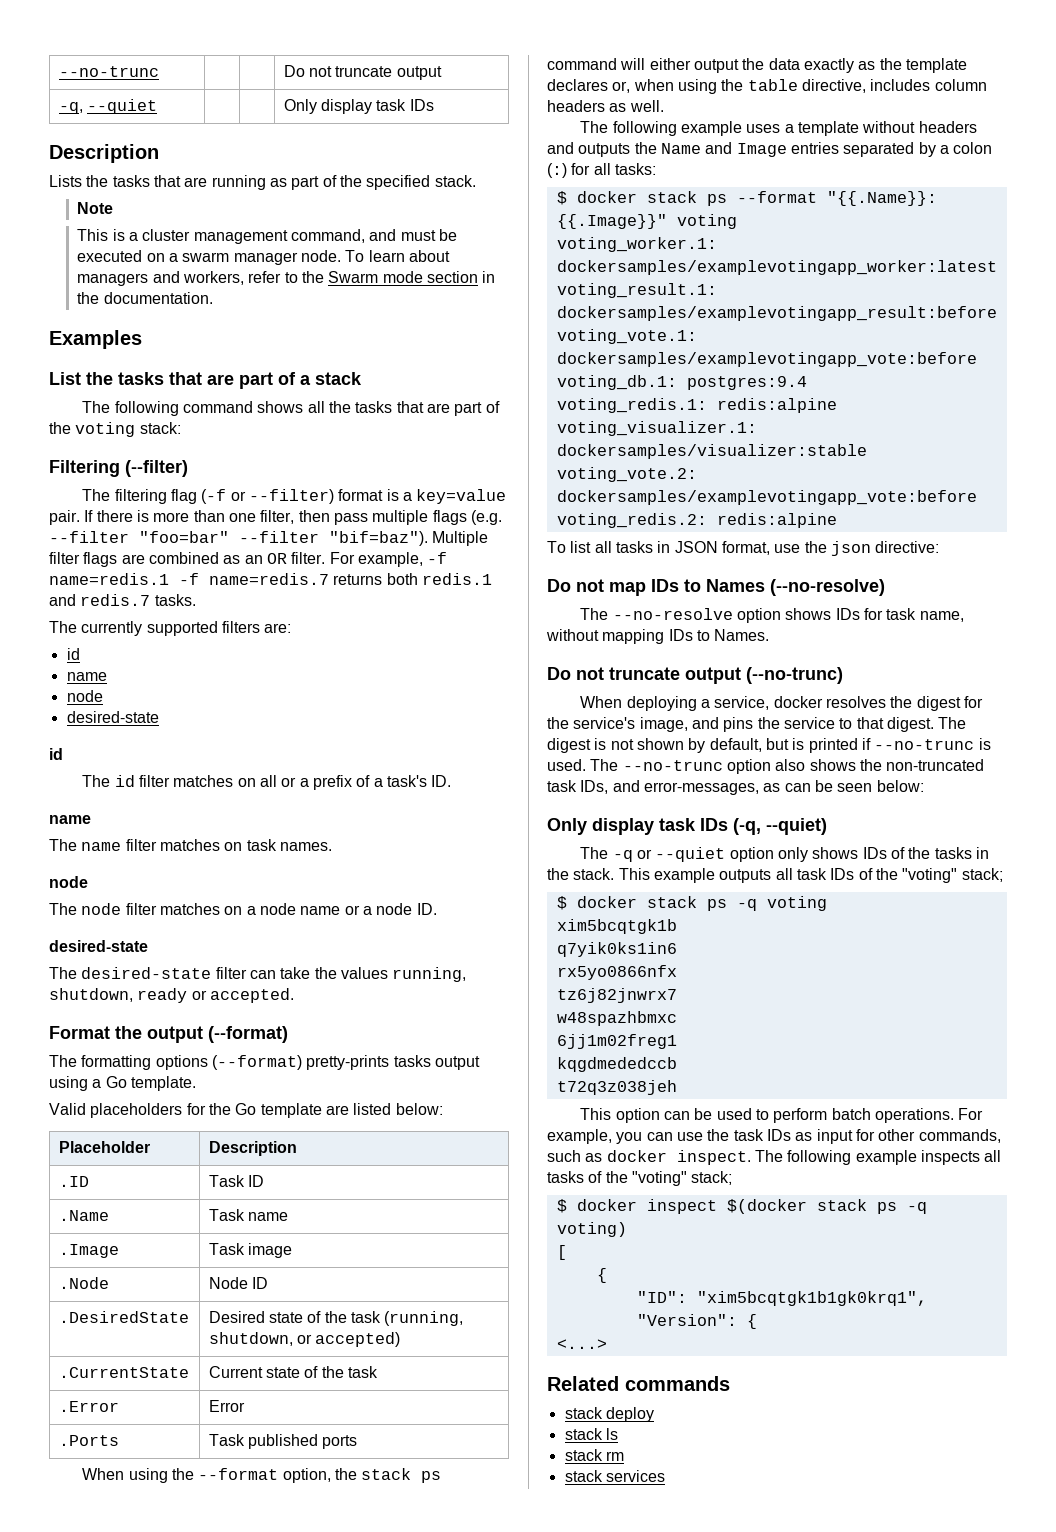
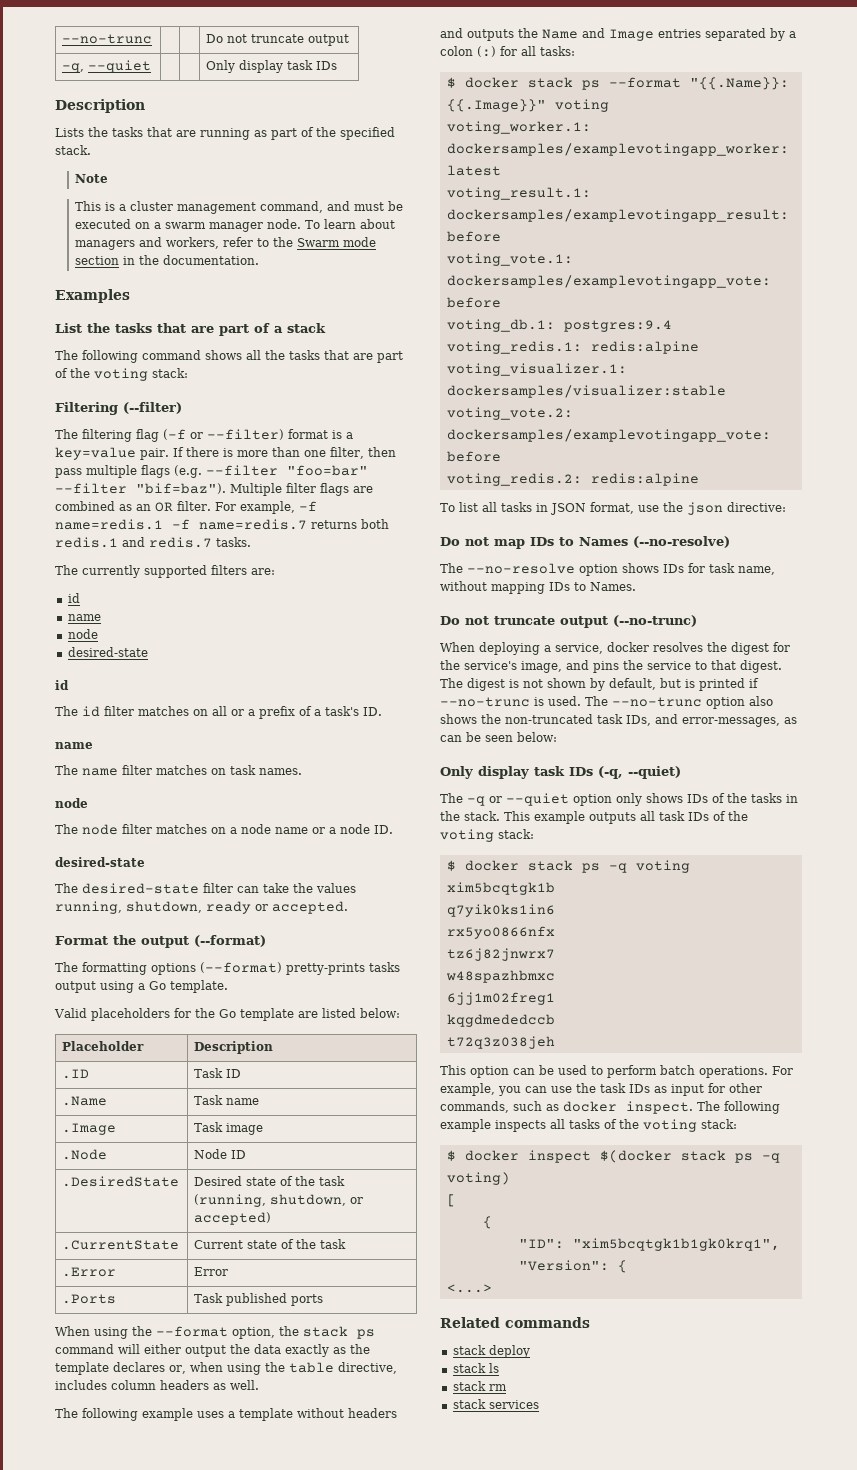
[902,868,1003,883] "voting" stack; -> [440,829,534,842] voting stack:
[631,1171,733,1186] "voting" stack; -> [643,1119,737,1132] voting stack:

